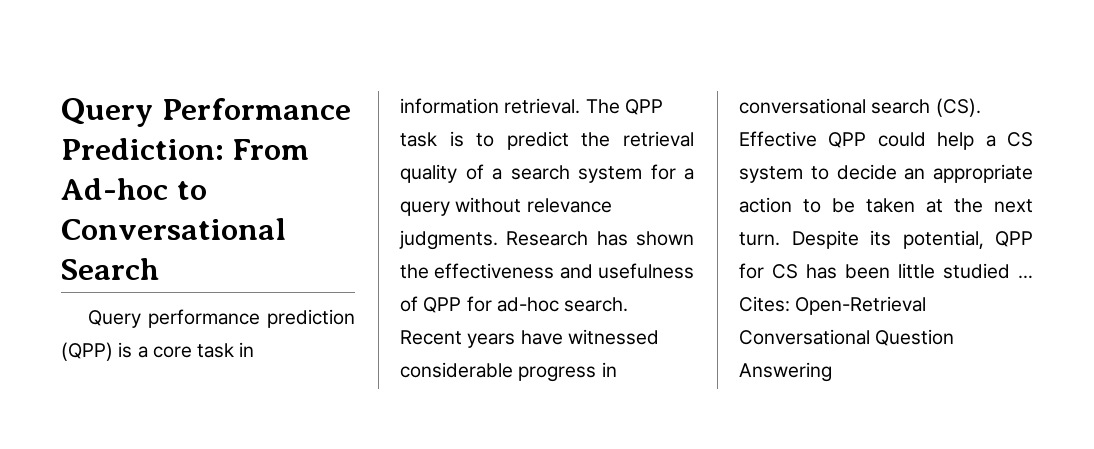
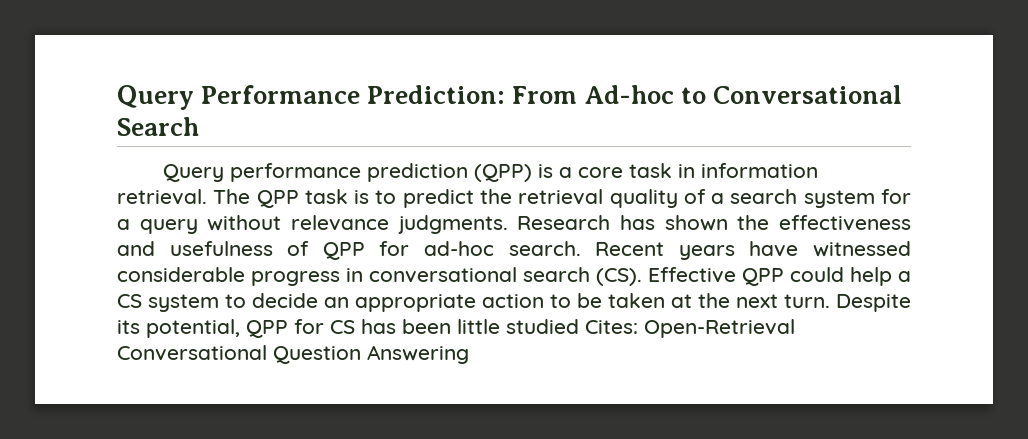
[1018,275,1033,279] … -> (579, 326) none

